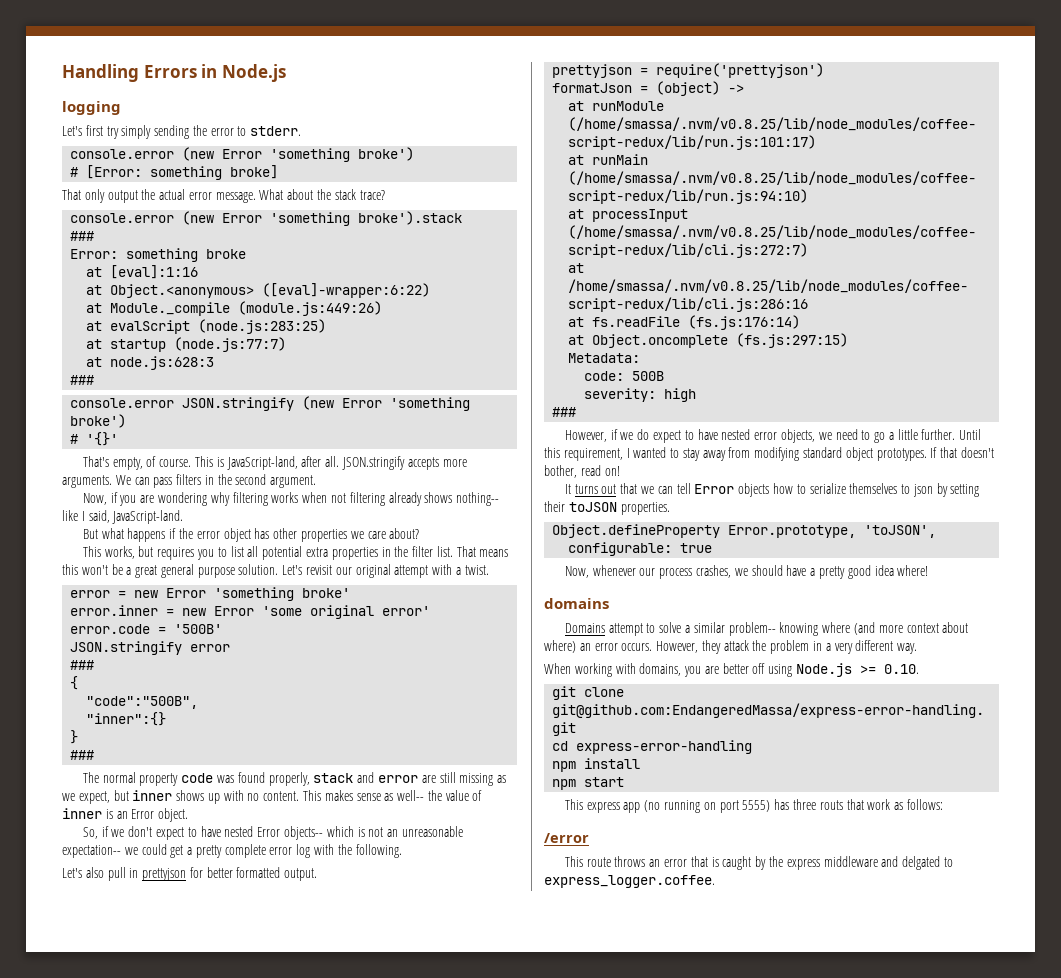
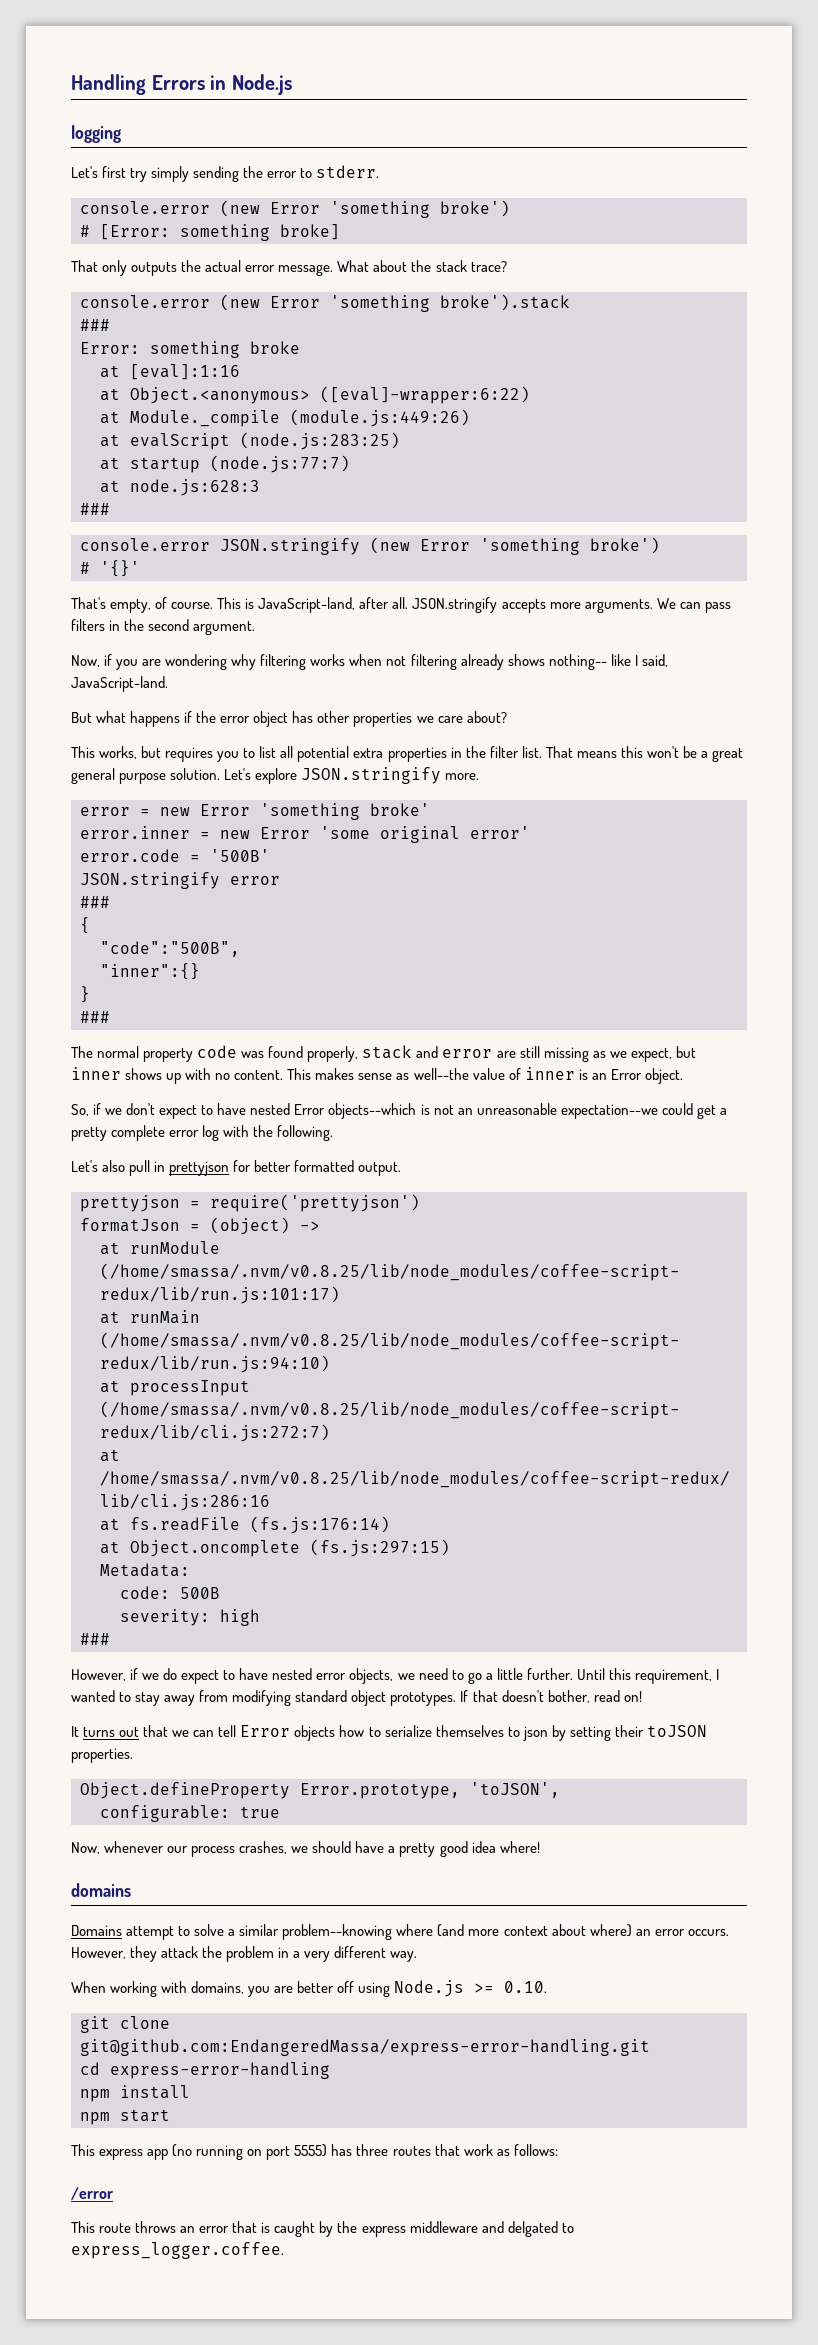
[107,190,138,203] output -> [131,262,178,276] outputs
[306,564,489,578] revisit our original attempt with a twist. -> [255,767,480,784] explore JSON.stringify more.
[397,790,442,801] well-- the -> [413,1068,469,1080] well--the
[283,826,354,840] objects-- which -> [328,1103,417,1119] objects--which
[62,845,138,858] expectation-- we -> [560,1104,658,1119] expectation--we
[728,622,819,636] problem-- knowing -> [282,1924,393,1940] problem--knowing
[819,800,843,810] routs -> [392,2146,431,2156] routes

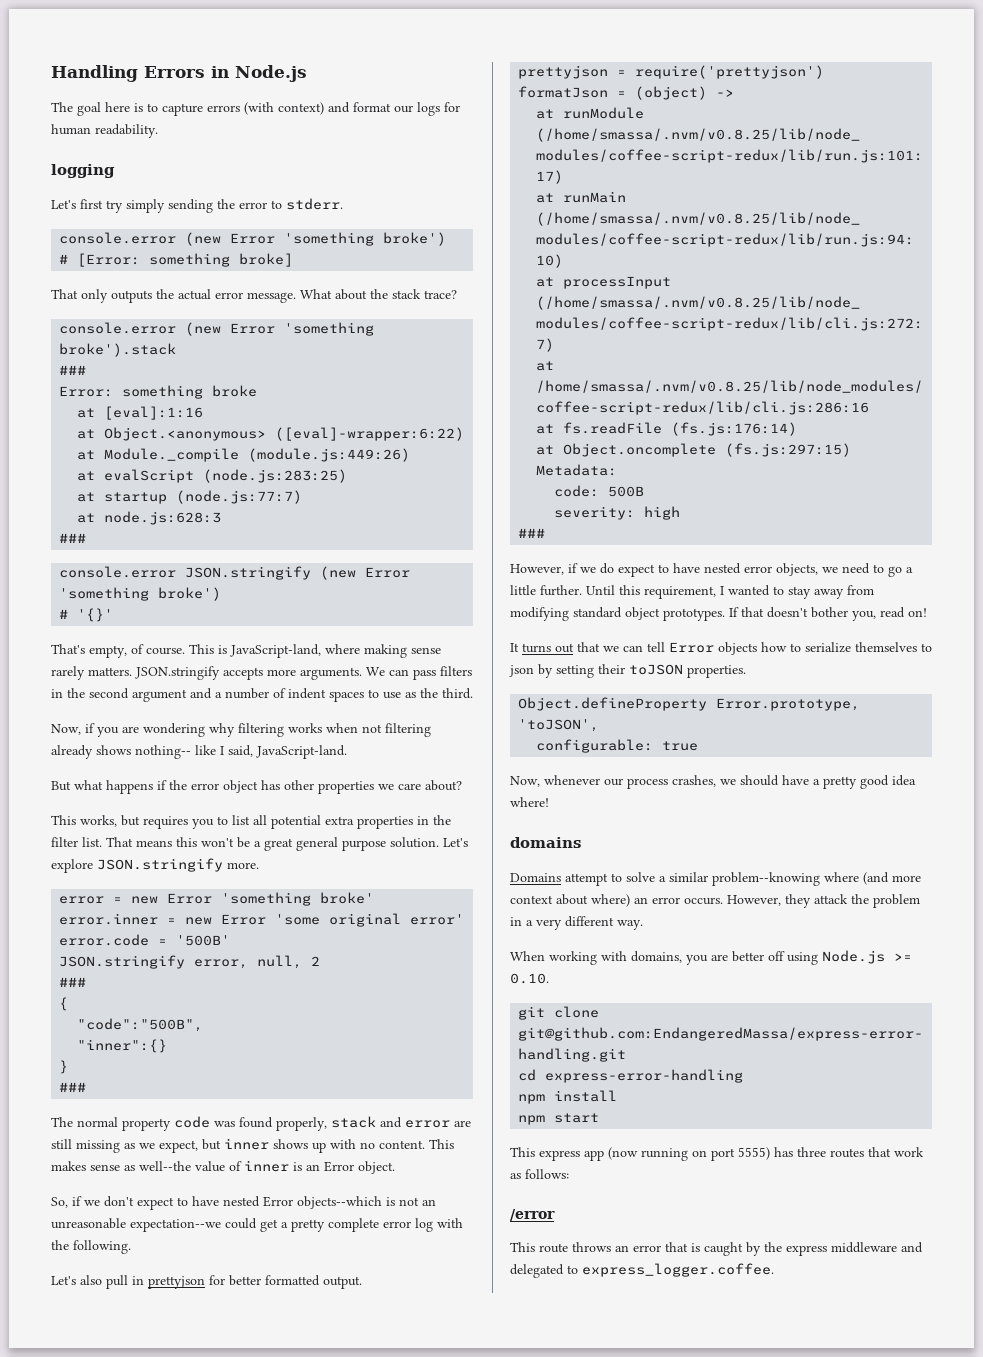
(292, 84) none -> [51,102,460,116] [51,124,158,138] // The goal here is to capture errors (with context) and format our logs for human readability.
[359,597,409,609] after all. -> [325,644,441,658] [51,666,132,680] where making sense rarely matters.
[193,621,256,635] argument. -> [132,688,473,702] argument and a number of indent spaces to use as the third.
[230,876,280,885] error -> [194,955,321,969] error, null, 2
[547,1690,590,1703] bother, -> [811,607,876,621] bother you,
[172,2144,193,2157] (no -> [608,1147,638,1160] (now
[507,2221,558,2237] delgated -> [510,1264,564,1278] delegated

